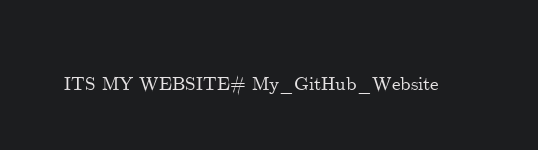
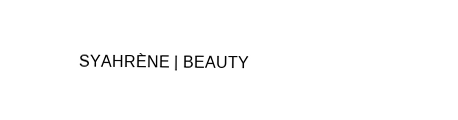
[64,75,438,96] ITS MY WEBSITE# My_GitHub_Website -> [78,52,250,71] SYAHRÈNE | BEAUTY

